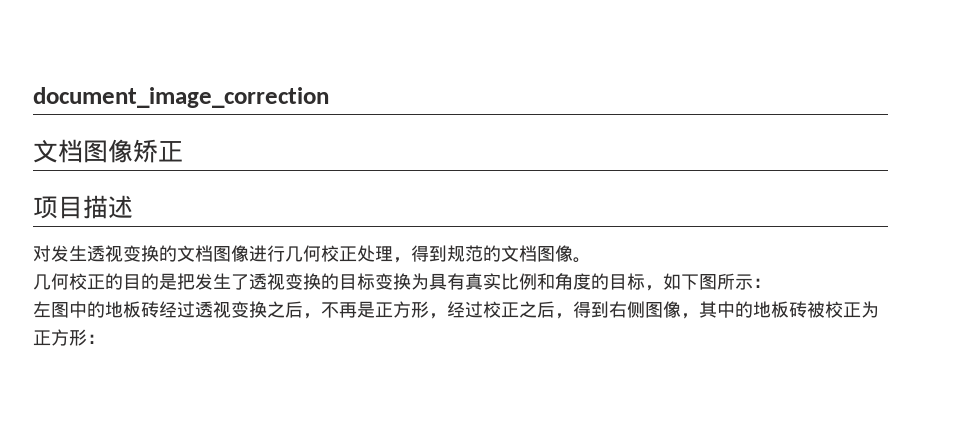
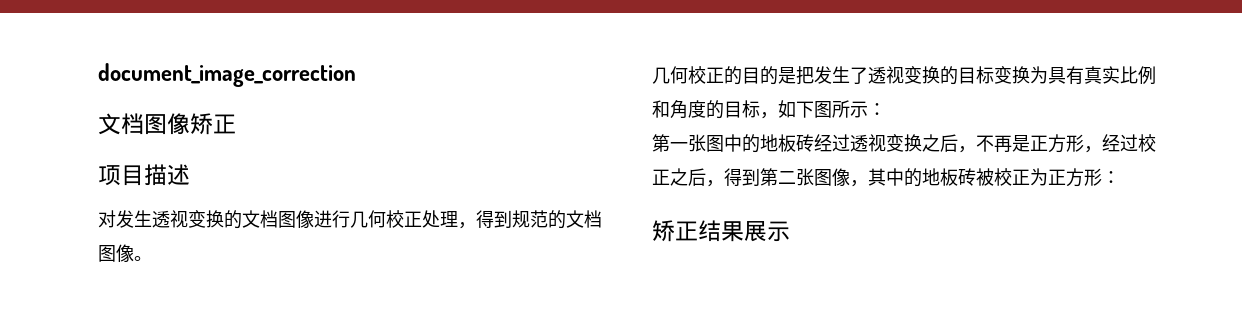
[33,301,51,318] 左 -> [652,134,706,152] 第一张
[609,301,645,318] 右侧 -> [760,168,814,186] 第二张
(105, 339) none -> [652,220,790,242] // 矫正结果展示

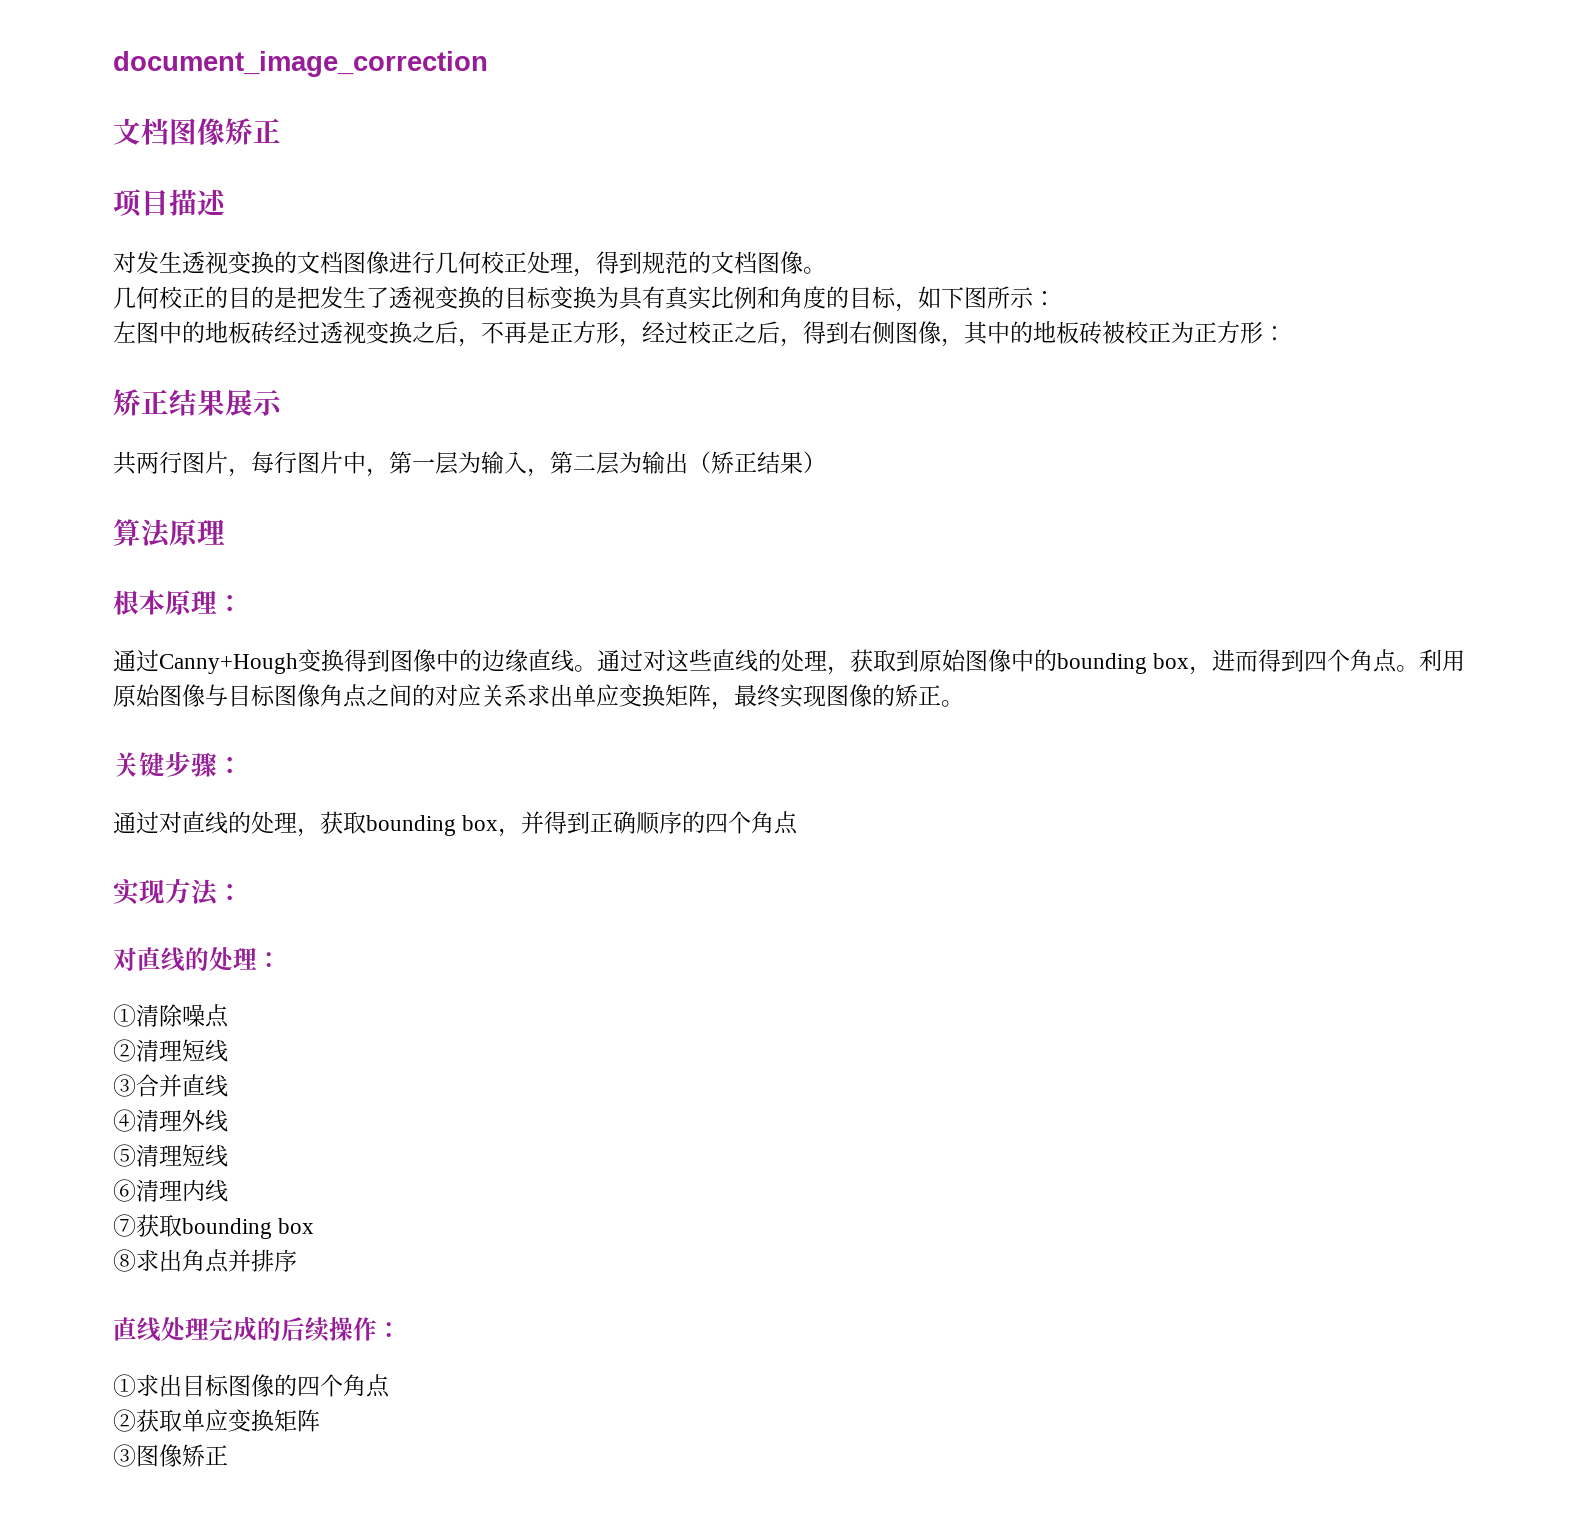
[652,134,706,152] 第一张 -> [113,321,136,343] 左
[760,168,814,186] 第二张 -> [849,321,895,344] 右侧
(790, 231) none -> [113,451,826,477] [113,519,225,548] [113,590,243,615] [113,649,1466,675] [113,684,964,710] [113,752,243,777] [113,811,799,837] [113,879,243,906] [113,947,281,972] [113,1004,229,1028] [113,1039,228,1062] [113,1074,228,1097] [113,1109,228,1132] [113,1144,228,1167] [113,1179,228,1202] [113,1214,315,1239] [113,1249,297,1273] [113,1317,401,1342] [113,1374,390,1398] [113,1409,320,1432] [113,1444,228,1467] // 共两行图片，每行图片中，第一层为输入，第二层为输出（矫正结果） // 算法原理 // 根本原理： // 通过Canny+Hough变换得到图像中的边缘直线。通过对这些直线的处理，获取到原始图像中的bounding box，进而得到四个角点。利用原始图像与目标图像角点之间的对应关系求出单应变换矩阵，最终实现图像的矫正。 // 关键步骤： // 通过对直线的处理，获取bounding box，并得到正确顺序的四个角点 // 实现方法： // 对直线的处理： // ①清除噪点 // ②清理短线 // ③合并直线 // ④清理外线 // ⑤清理短线 // ⑥清理内线 // ⑦获取bounding box // ⑧求出角点并排序 // 直线处理完成的后续操作： // ①求出目标图像的四个角点 // ②获取单应变换矩阵 // ③图像矫正

